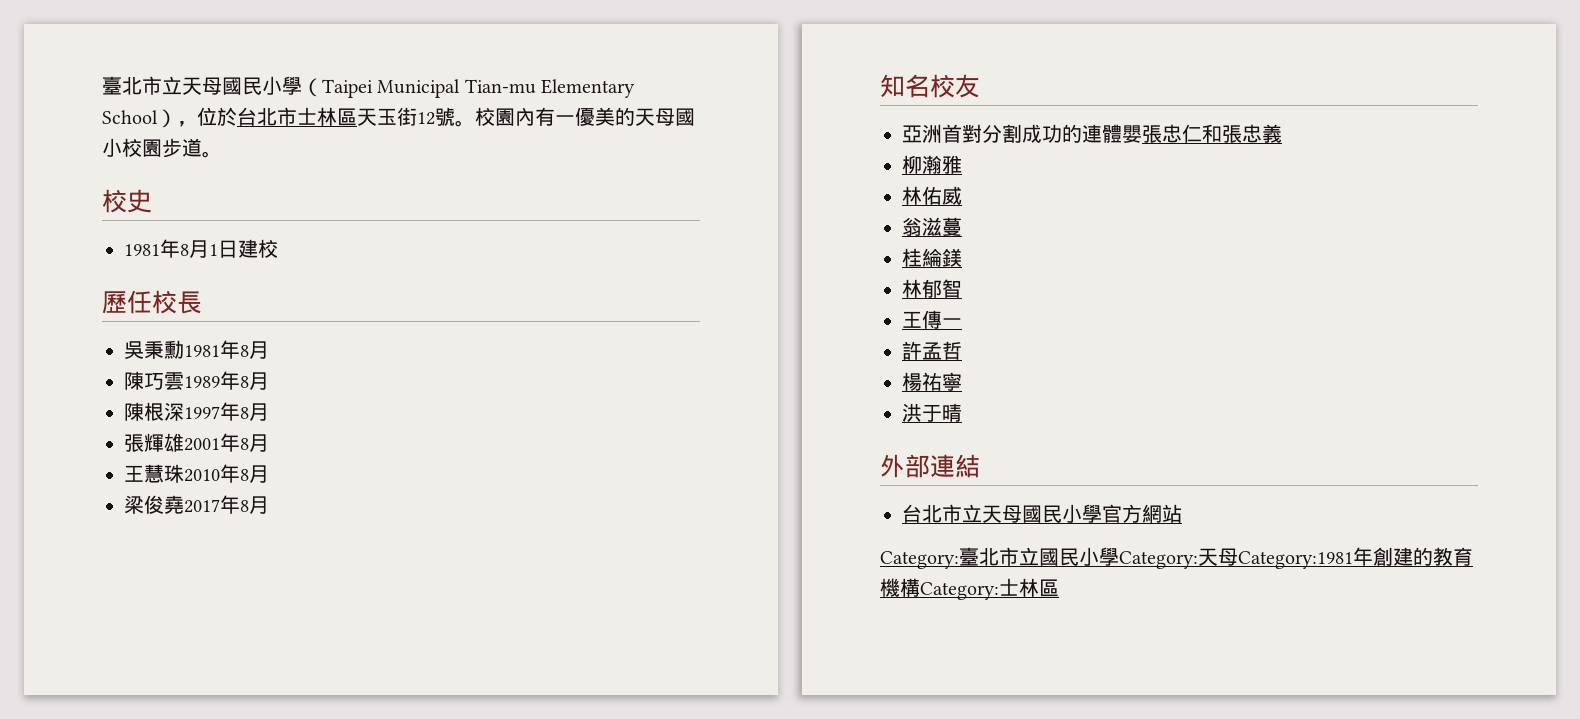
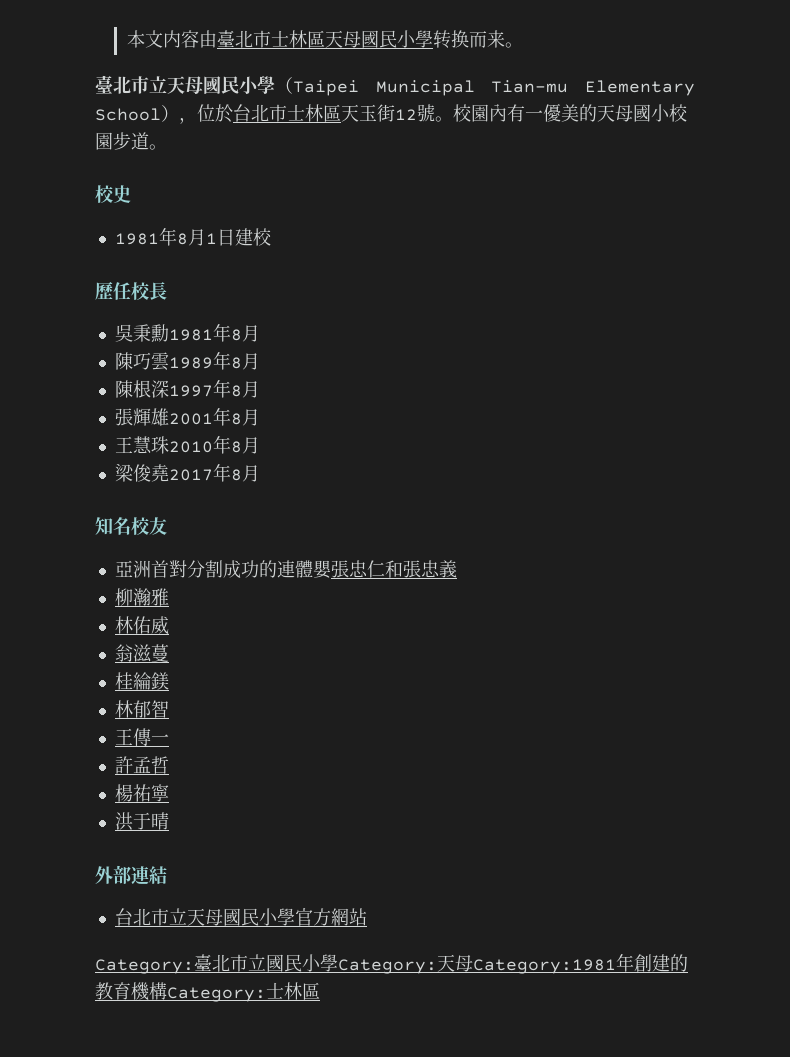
(102, 85) none -> [126,30,523,49] 本文内容由臺北市士林區天母國民小學转换而来。 //

